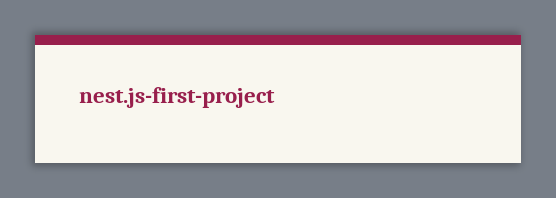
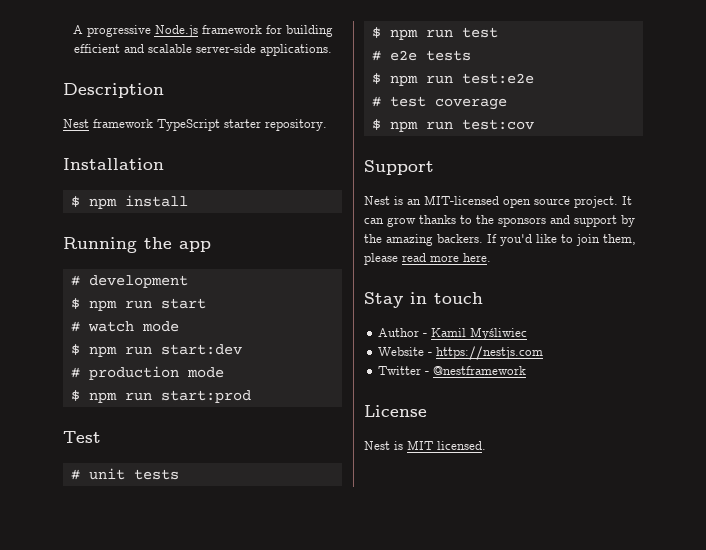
[79,87,275,108] nest.js-first-project -> [72,25,333,37] [73,44,332,56] [63,83,164,98] [63,119,327,131] [63,158,164,170] [70,195,188,209] [63,237,211,253] [70,275,188,288] [70,298,206,311] [70,321,179,332] [70,344,242,357] [70,366,224,380] [70,390,251,403] [63,431,101,443] [70,468,179,480] [371,27,498,40] [371,50,471,61] [371,73,534,86] [371,96,507,110] [371,119,534,132] [364,160,434,175] [364,195,632,208] [364,215,635,227] [364,234,636,246] [364,253,491,265] [364,292,483,308] [378,327,528,340] [378,346,544,360] [378,366,527,375] [364,405,427,417] [364,440,486,450] A progressive Node.js framework for building efficient and scalable server-side applications. // Description // Nest framework TypeScript starter repository. // Installation // $ npm install // Running the app // # development // $ npm run start // # watch mode // $ npm run start:dev // # production mode // $ npm run start:prod // Test // # unit tests // $ npm run test // # e2e tests // $ npm run test:e2e // # test coverage // $ npm run test:cov // Support // Nest is an MIT-licensed open source project. It can grow thanks to the sponsors and support by the amazing backers. If you'd like to join them, please read more here. // Stay in touch // Author - Kamil Myśliwiec // Website - https://nestjs.com // Twitter - @nestframework // License // Nest is MIT licensed.

